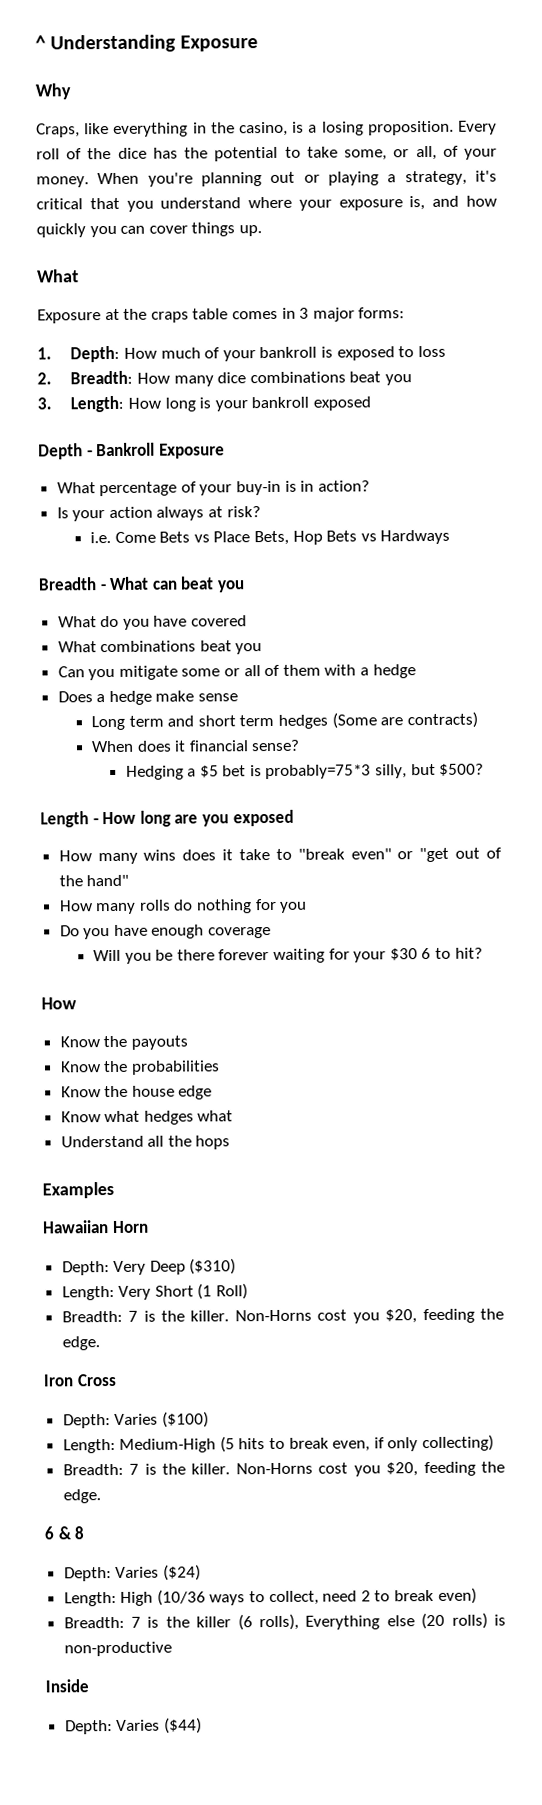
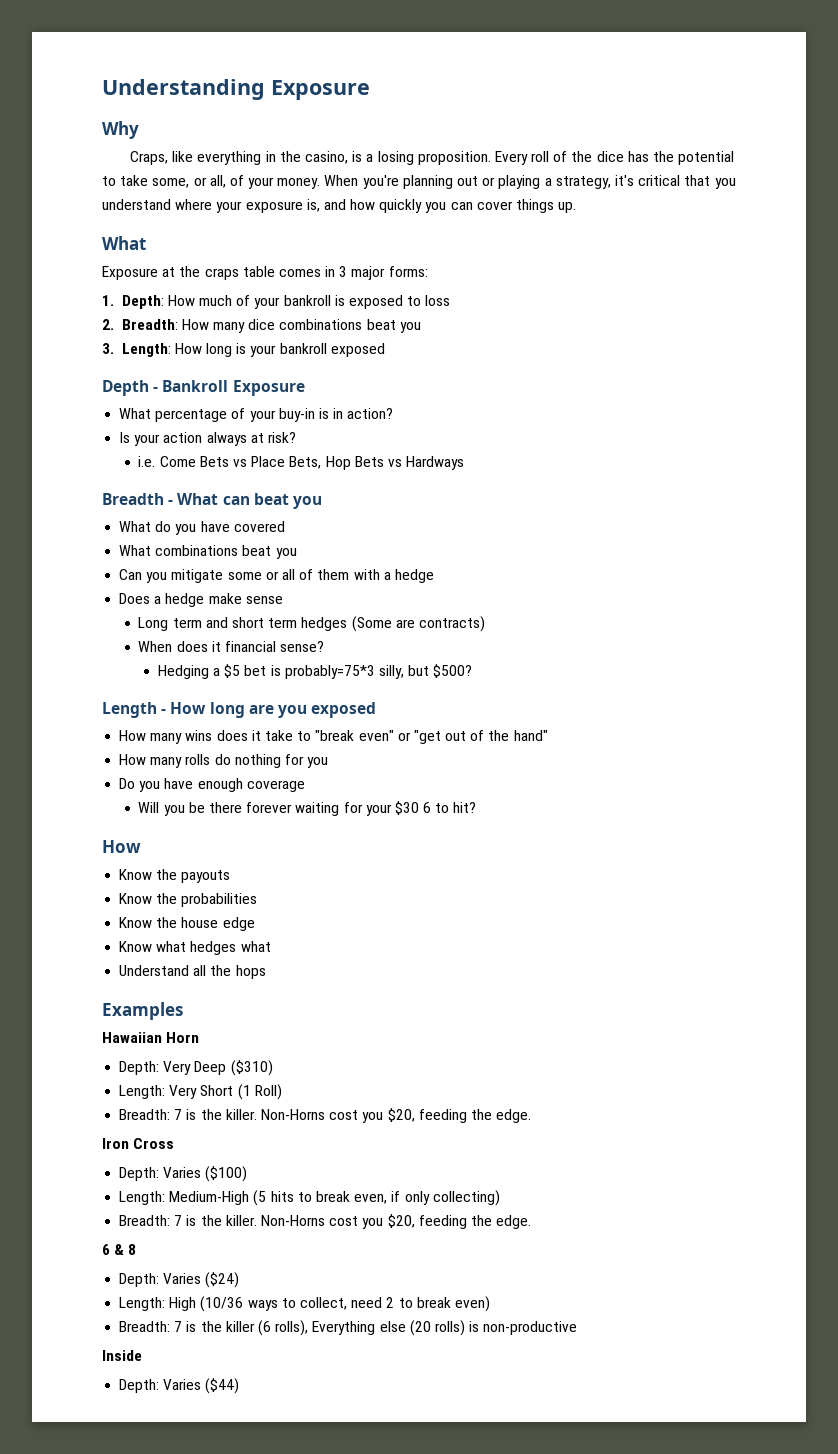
[35,35,46,50] ^ -> (102, 89) none

